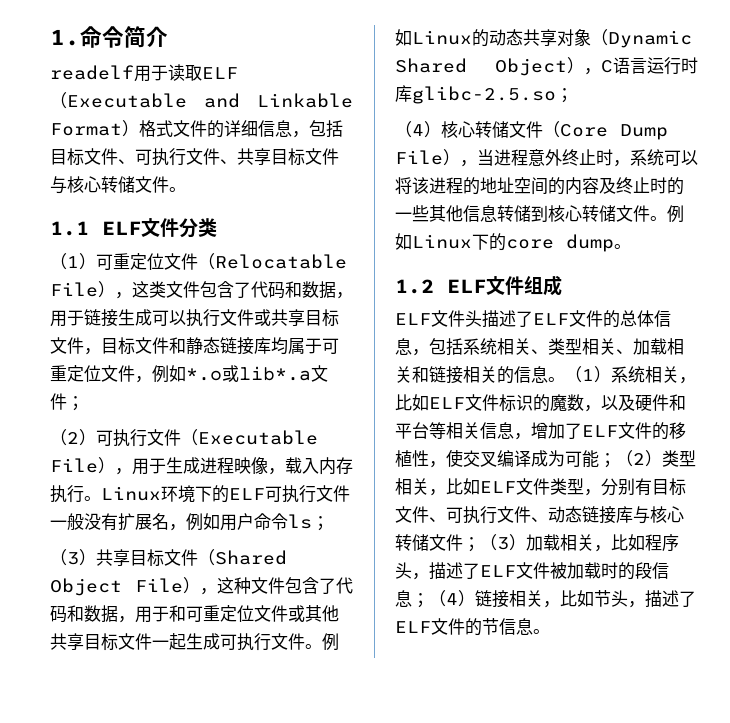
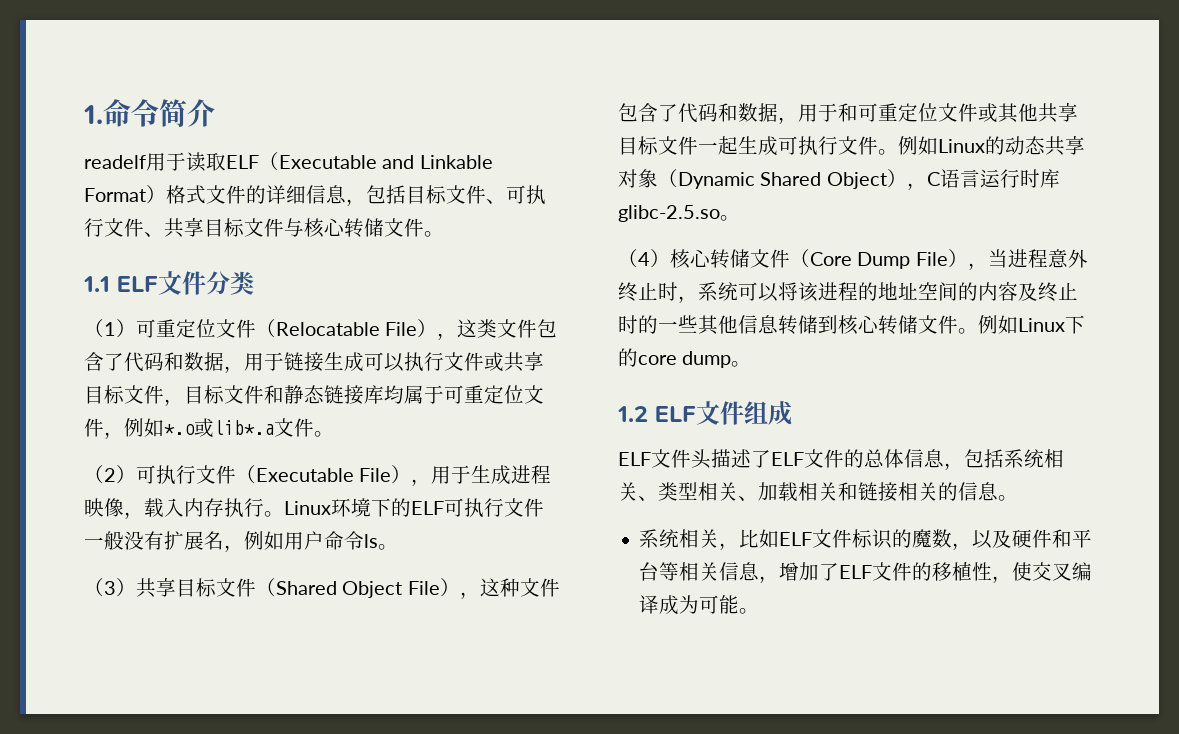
[67,396,84,411] ； -> [314,431,334,437] 。
[312,516,329,531] ； -> [378,544,398,550] 。
[556,88,573,103] ； -> [720,215,740,221] 。
[565,366,611,383] （1） -> (1018, 498) //
[599,450,696,468] [395,478,686,496] [395,506,684,524] [395,534,679,552] [395,562,669,580] [395,590,696,608] [395,618,533,636] ；（2）类型相关，比如ELF文件类型，分别有目标文件、可执行文件、动态链接库与核心转储文件；（3）加载相关，比如程序头，描述了ELF文件被加载时的段信息；（4）链接相关，比如节头，描述了ELF文件的节信息 -> (740, 604) none

